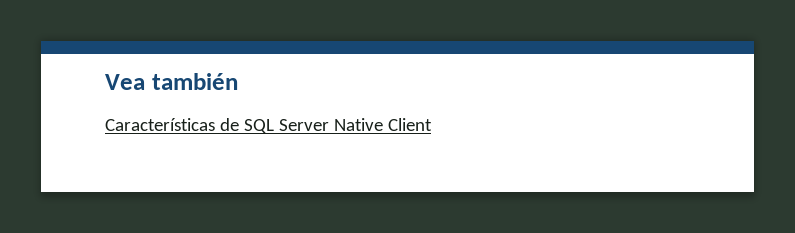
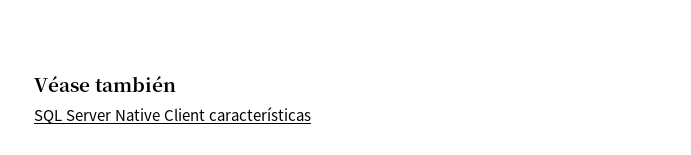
[105,74,145,90] Vea -> [34,76,90,92] Véase
[105,118,239,131] Características de -> (177, 84) none
(432, 124) none -> [209,107,312,121] características

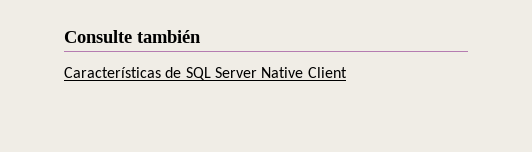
[34,76,90,92] Véase -> [64,30,132,43] Consulte
(177, 84) none -> [64,67,182,78] Características de
[209,107,312,121] características -> (347, 72) none

